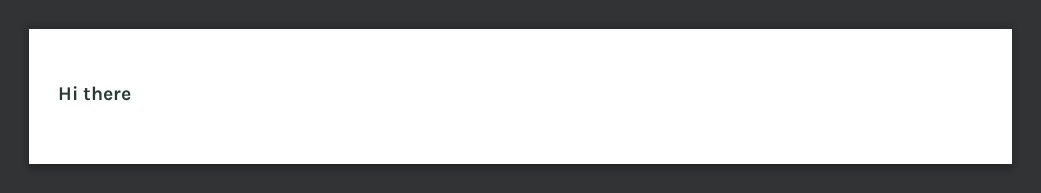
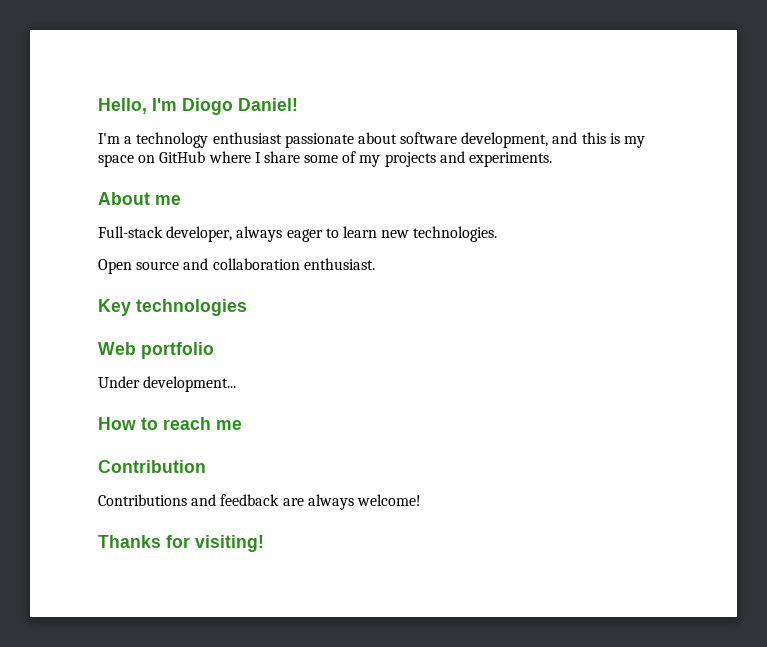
[58,86,132,101] Hi there -> [98,98,298,115] [98,132,646,148] [98,151,553,167] [98,192,181,205] [98,226,498,242] [98,258,375,274] [98,299,247,316] [98,342,214,359] [98,376,237,392] [98,417,242,430] [98,460,206,473] [98,494,421,510] [98,535,264,552] Hello, I'm Diogo Daniel! // I'm a technology enthusiast passionate about software development, and this is my space on GitHub where I share some of my projects and experiments. // About me // Full-stack developer, always eager to learn new technologies. // Open source and collaboration enthusiast. // Key technologies // Web portfolio // Under development... // How to reach me // Contribution // Contributions and feedback are always welcome! // Thanks for visiting!

